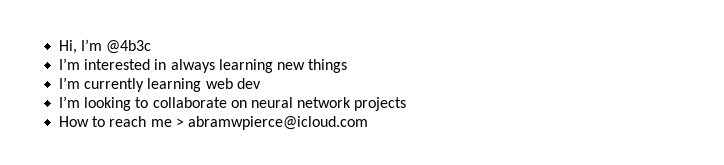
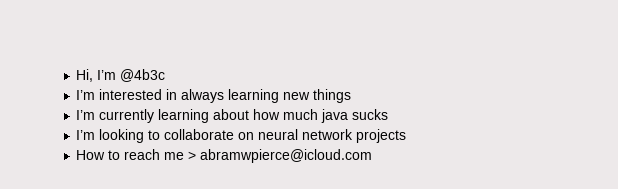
[205,78,261,89] web dev -> [213,109,389,123] about how much java sucks

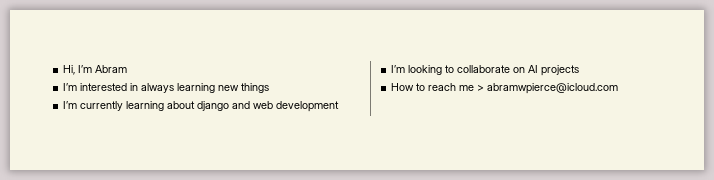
[120,69,166,82] @4b3c -> [95,65,128,73] Abram
[253,109,389,123] how much java sucks -> [197,101,340,112] django and web development
[258,129,354,140] neural network -> [528,65,539,73] AI

